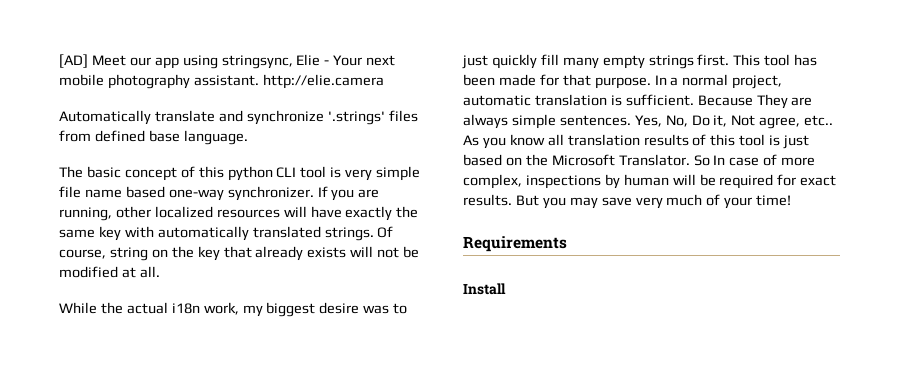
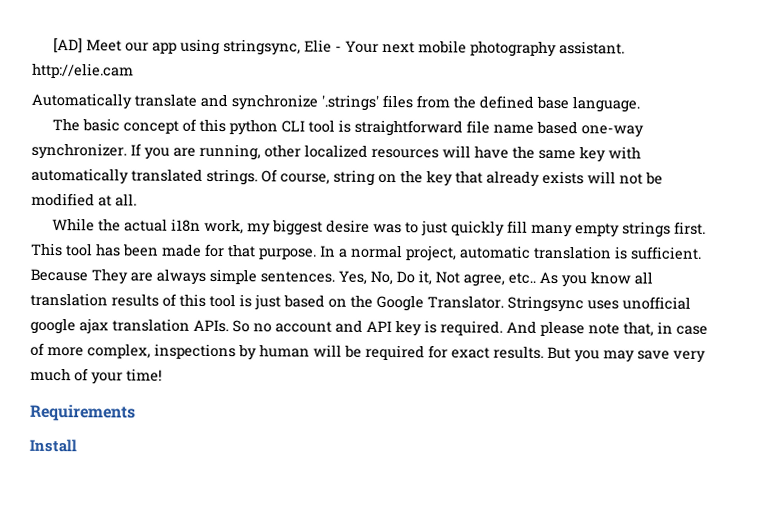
[262,74,384,89] http://elie.camera -> [32,62,134,79] http://elie.cam
(91, 136) none -> [453,95,476,109] the
[345,166,421,181] very simple -> [354,119,464,137] straightforward
[345,206,393,221] exactly -> (509, 152) none
[551,154,726,166] Microsoft Translator. So In -> [376,294,691,313] [30,317,673,337] Google Translator. Stringsync uses unofficial google ajax translation APIs. So no account and API key is required. And please note that, in

